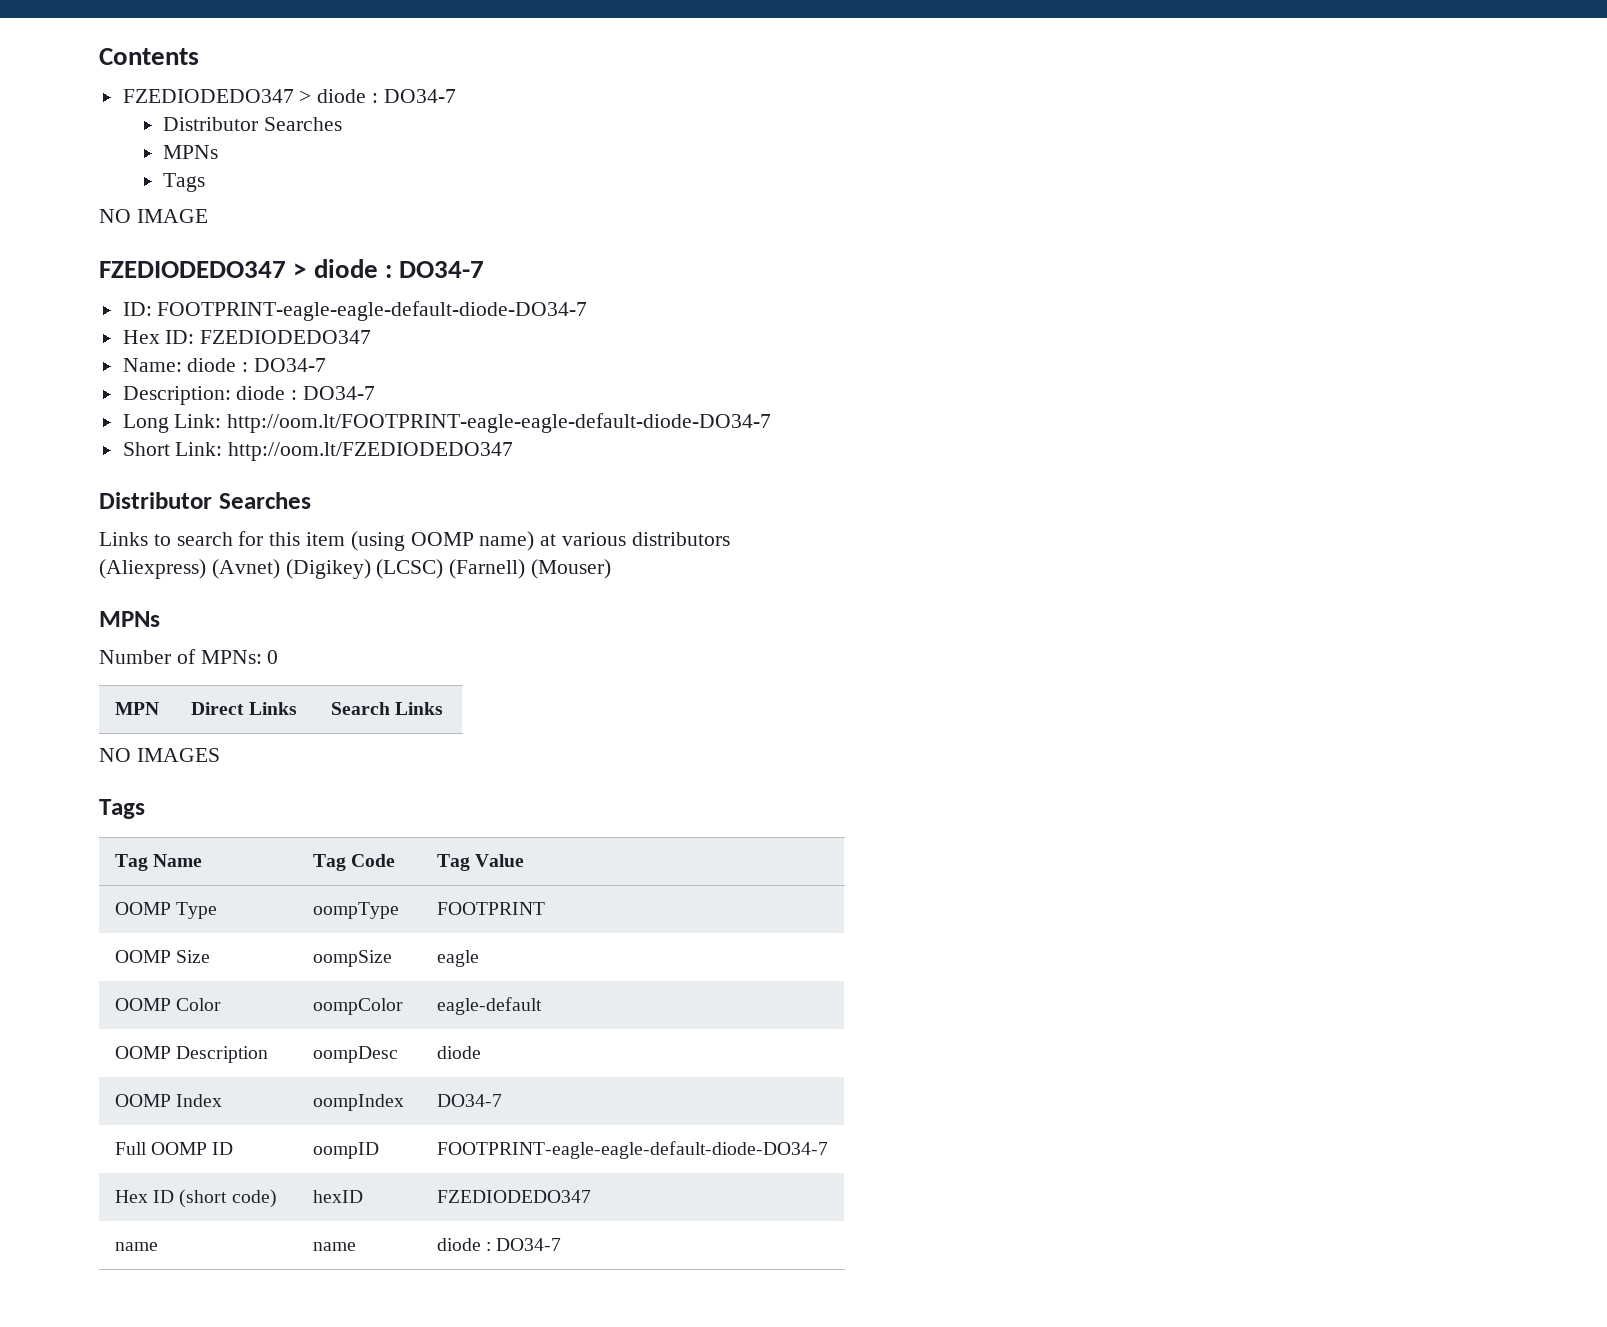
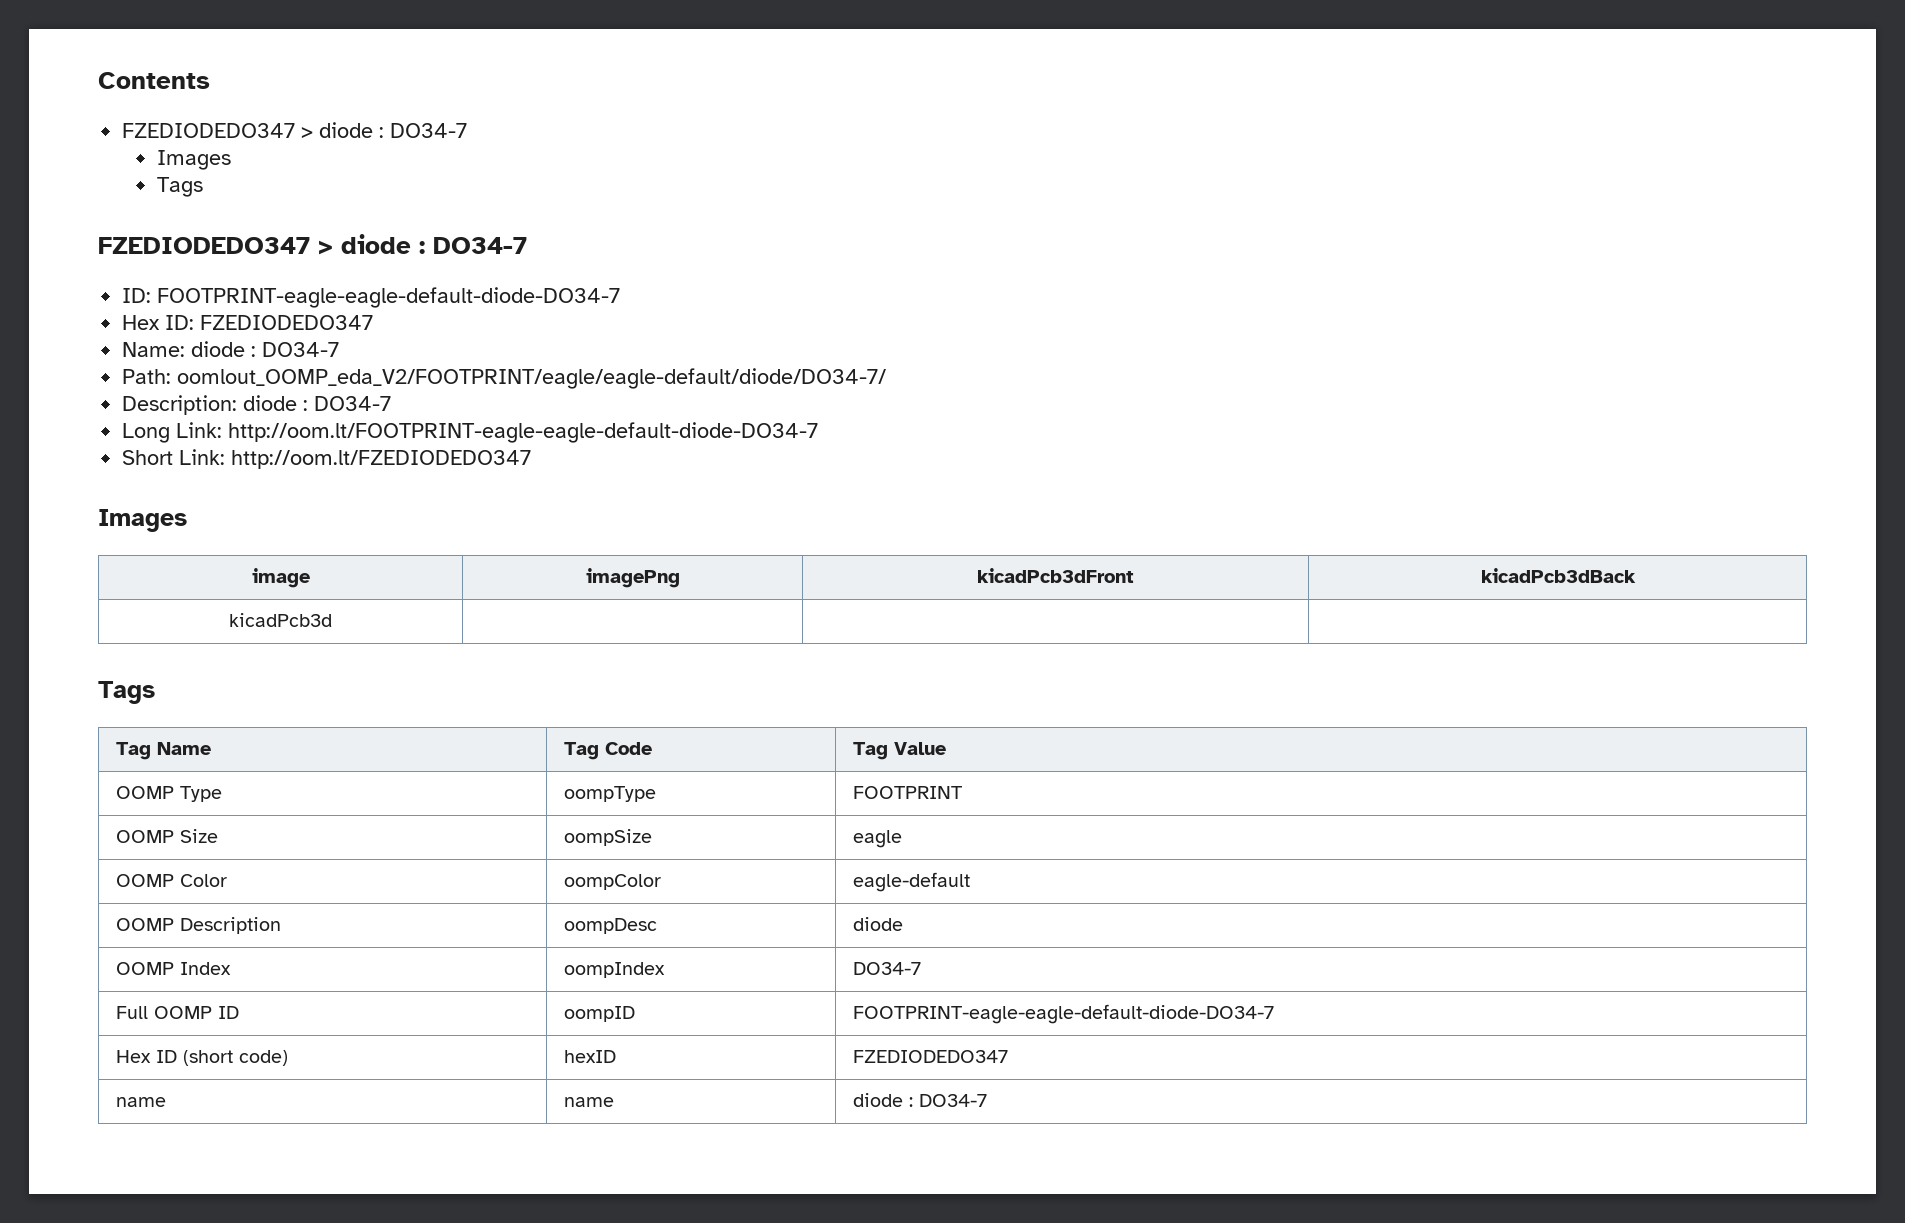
[163,117,342,131] [163,145,219,159] [163,173,206,192] [99,209,208,223] Distributor Searches // MPNs // Tags // NO IMAGE -> [156,150,231,170] [156,177,203,197] Images // Tags
(327, 365) none -> [122,368,887,389] // Path: oomlout_OOMP_eda_V2/FOOTPRINT/eagle/eagle-default/diode/DO34-7/
[99,492,311,509] [99,531,730,551] [99,559,612,579] [99,611,160,627] [99,649,279,664] [114,702,159,715] [190,702,298,715] [330,702,444,715] [99,748,220,762] Distributor Searches // Links to search for this item (using OOMP name) at various distributors // (Aliexpress) (Avnet) (Digikey) (LCSC) (Farnell) (Mouser) // MPNs // Number of MPNs: 0 // MPN | Direct Links | Search Links // NO IMAGES -> [98,509,187,532] [251,568,310,588] [585,568,680,588] [977,568,1134,583] [1480,568,1636,583] [229,613,332,627] Images // image | imagePng | kicadPcb3dFront | kicadPcb3dBack // kicadPcb3d | | |

